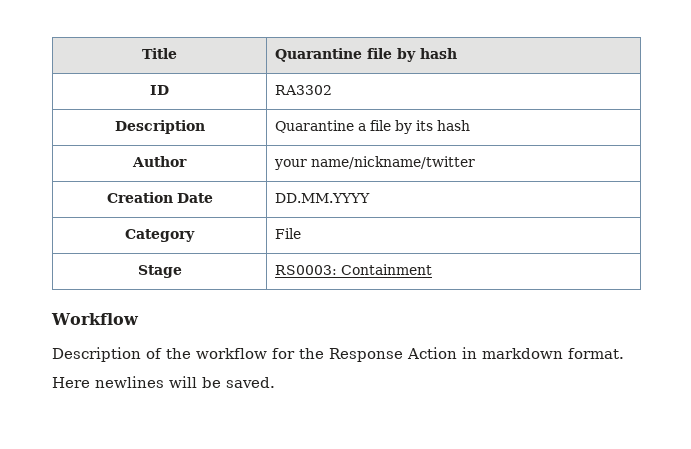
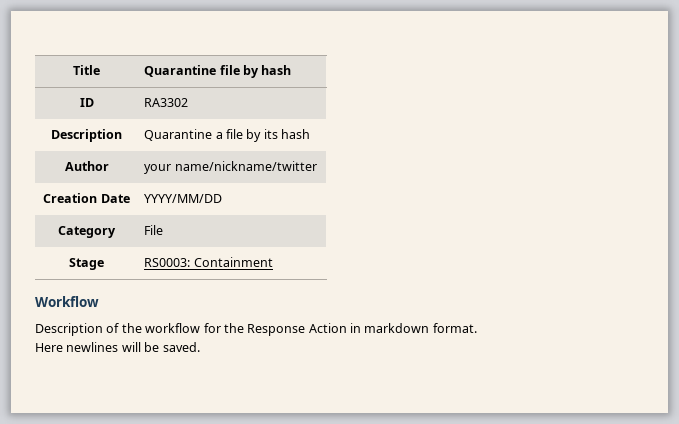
[275,193,371,203] DD.MM.YYYY -> [144,194,223,203] YYYY/MM/DD

